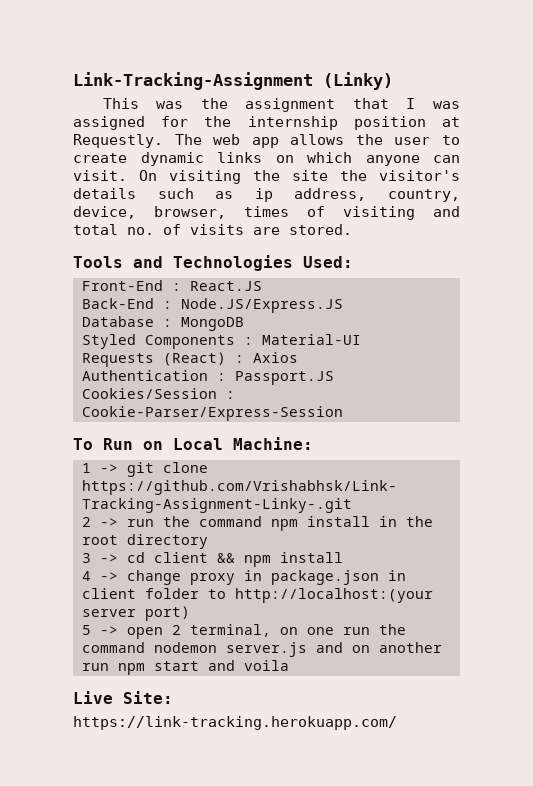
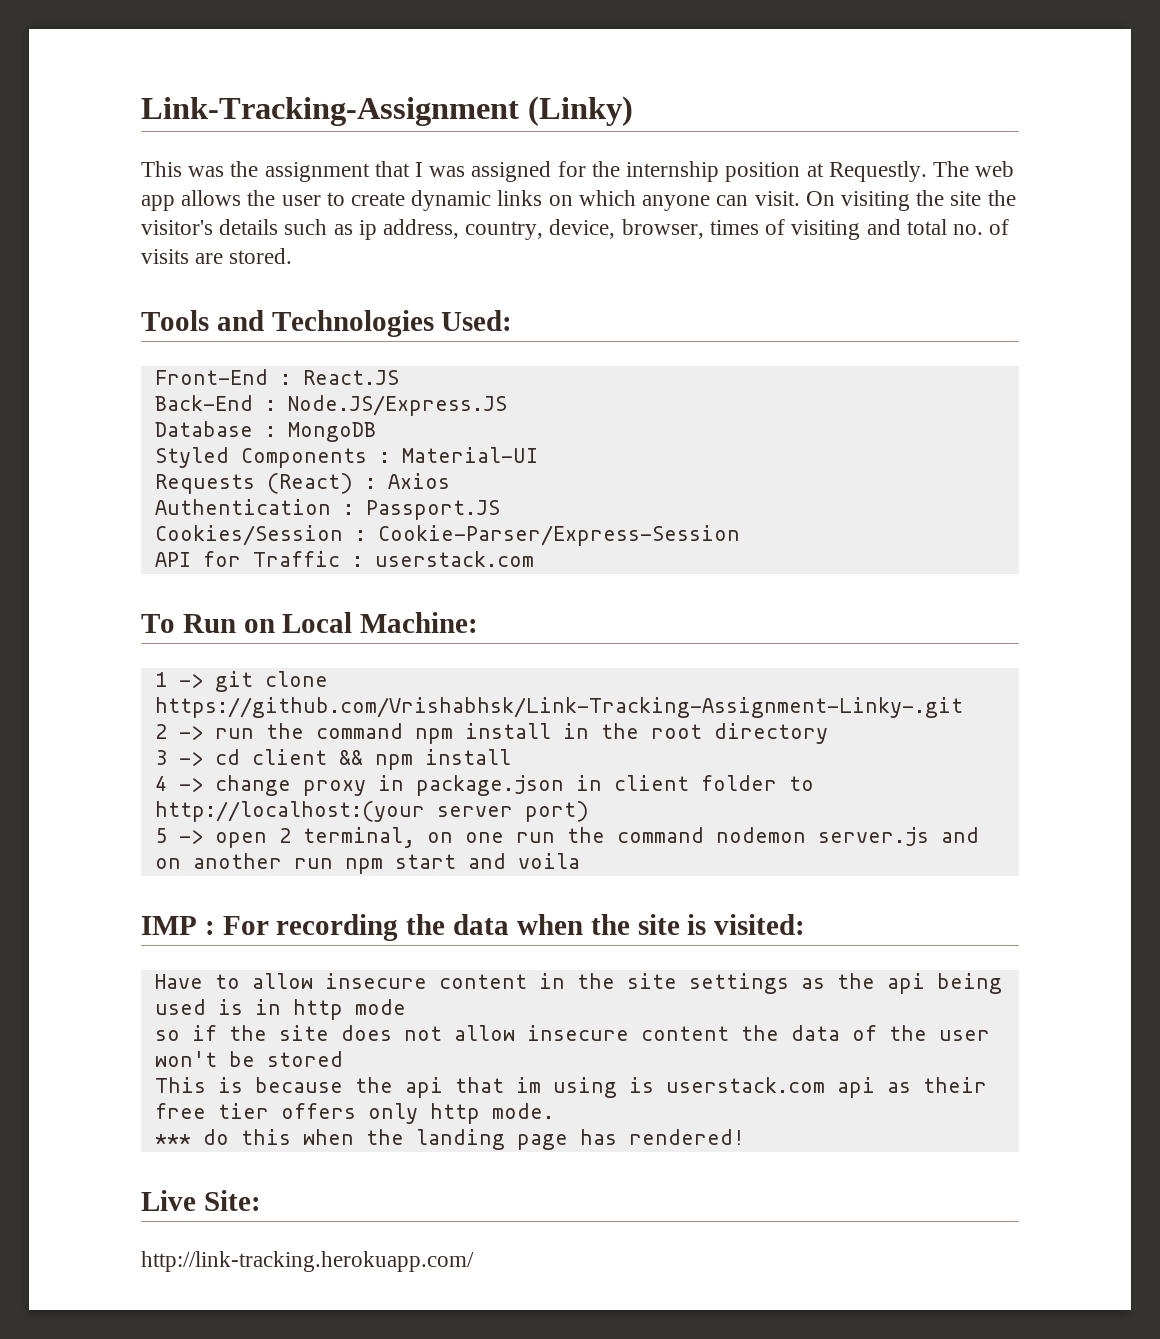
(343, 413) none -> [154,551,534,567] // API for Traffic : userstack.com
(289, 665) none -> [141,914,806,941] [154,973,1002,994] [154,999,406,1020] [154,1025,990,1041] [154,1051,343,1067] [154,1077,987,1098] [154,1103,554,1124] [154,1129,745,1150] // IMP : For recording the data when the site is visited: // Have to allow insecure content in the site settings as the api being used is in http mode // so if the site does not allow insecure content the data of the user won't be stored // This is because the api that im using is userstack.com api as their free tier offers only http mode. // *** do this when the landing page has rendered!
[73,716,397,730] https://link-tracking.herokuapp.com/ -> [141,1251,474,1272] http://link-tracking.herokuapp.com/

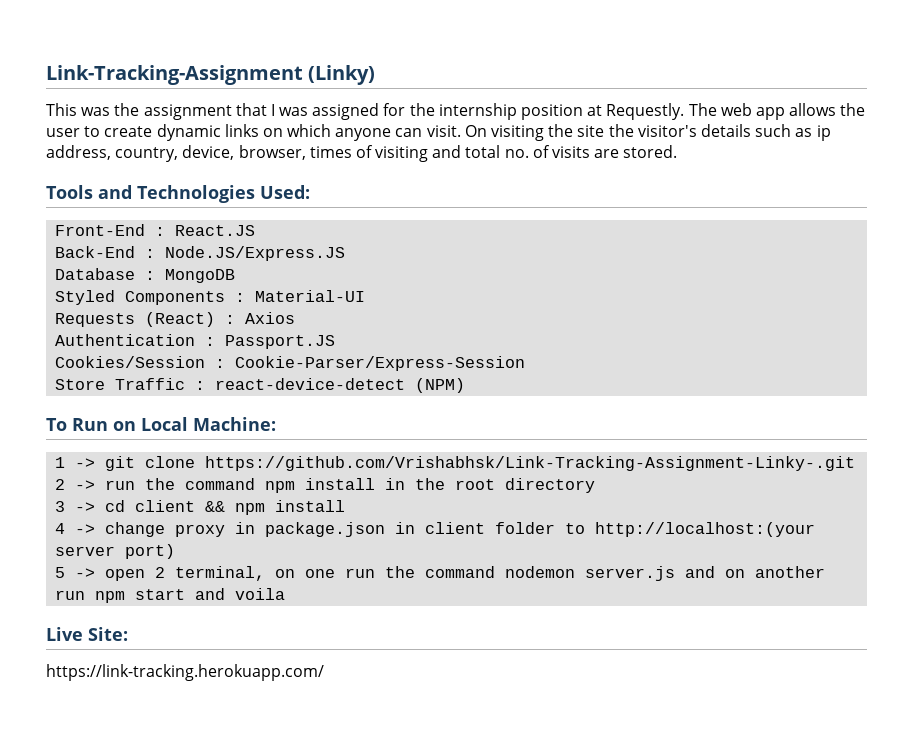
[154,551,534,567] API for Traffic : userstack.com -> [55,378,466,393] Store Traffic : react-device-detect (NPM)
[141,914,806,941] [154,973,1002,994] [154,999,406,1020] [154,1025,990,1041] [154,1051,343,1067] [154,1077,987,1098] [154,1103,554,1124] [154,1129,745,1150] // IMP : For recording the data when the site is visited: // Have to allow insecure content in the site settings as the api being used is in http mode // so if the site does not allow insecure content the data of the user won't be stored // This is because the api that im using is userstack.com api as their free tier offers only http mode. // *** do this when the landing page has rendered! -> (286, 594) none
[141,1251,474,1272] http://link-tracking.herokuapp.com/ -> [46,664,324,681] https://link-tracking.herokuapp.com/

